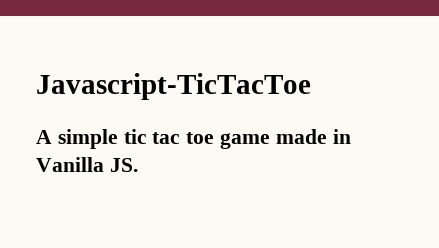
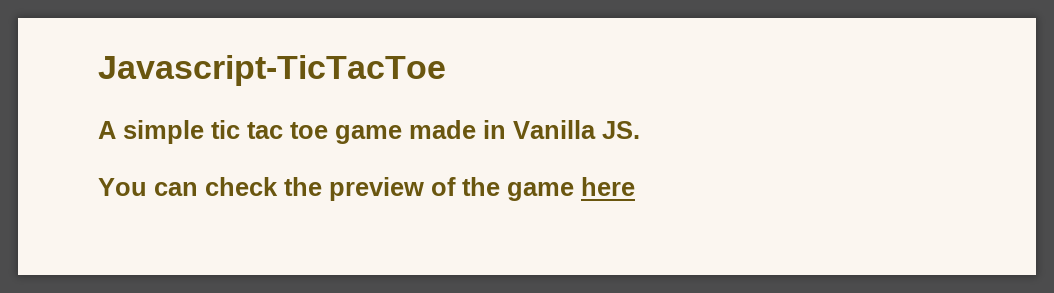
(138, 165) none -> [98,177,635,201] // You can check the preview of the game here

